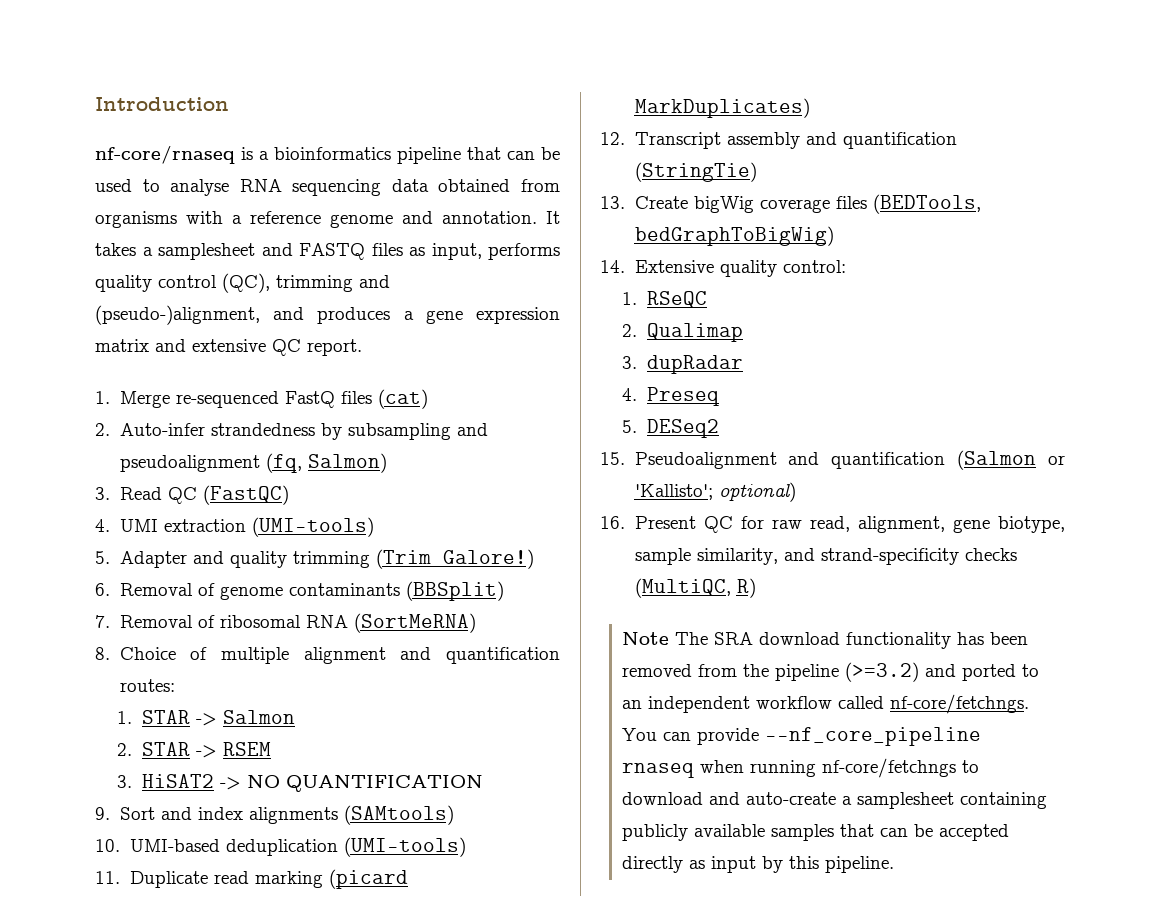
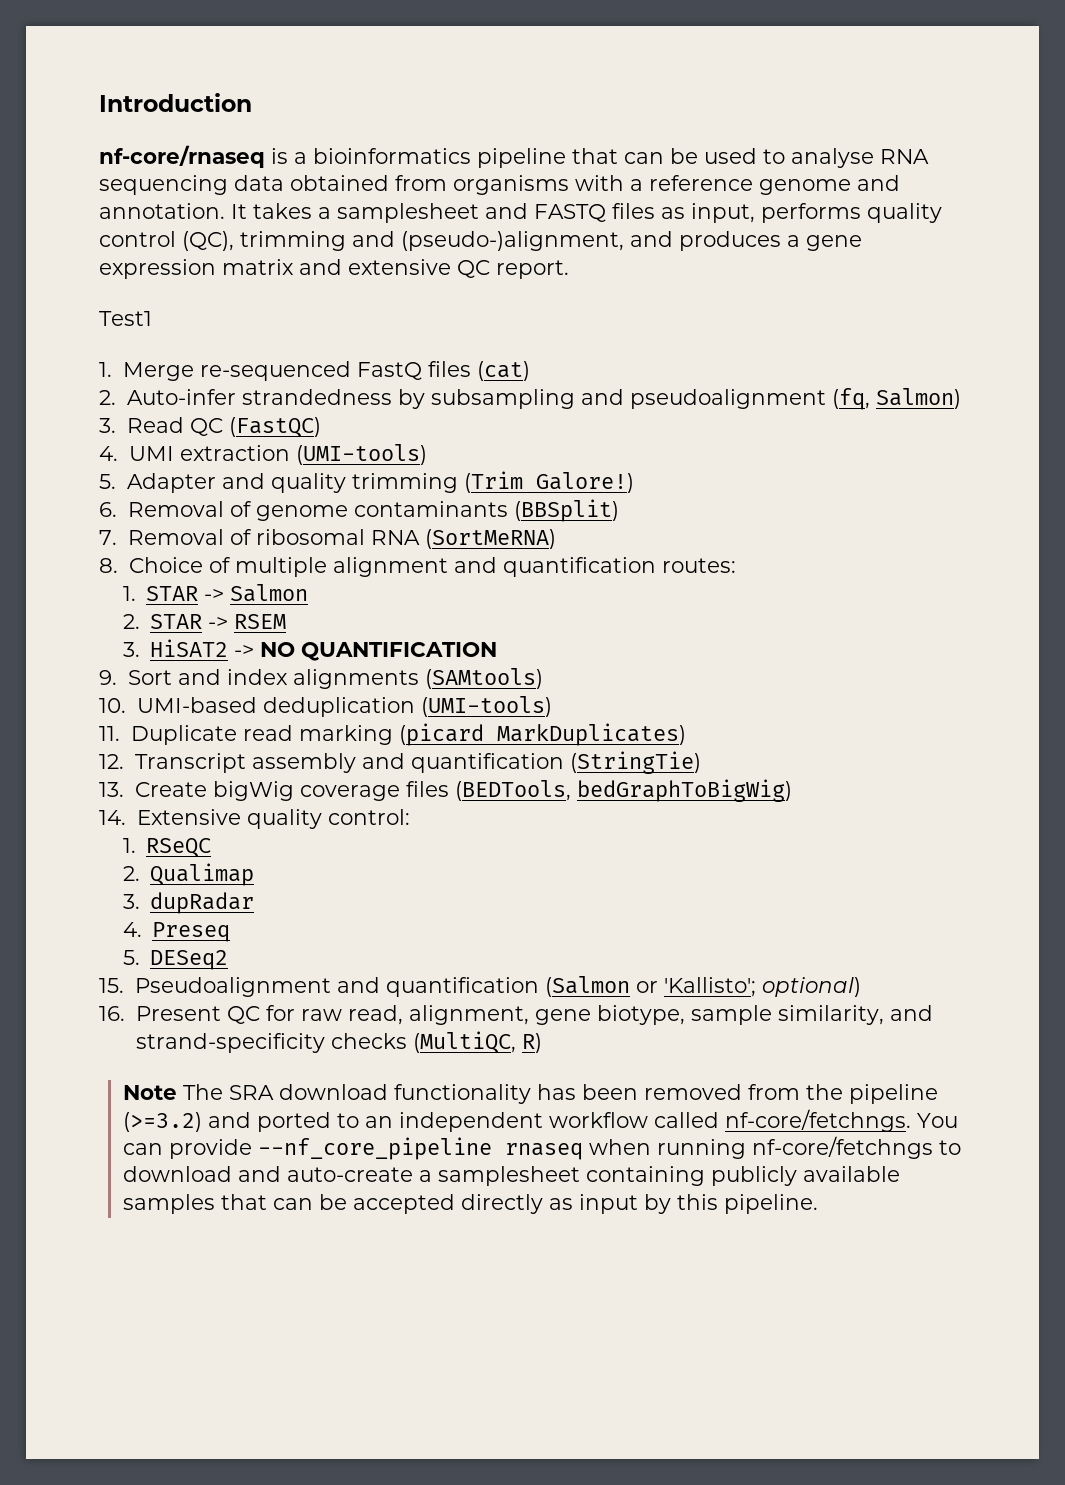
(362, 347) none -> [99,311,152,326] // Test1

